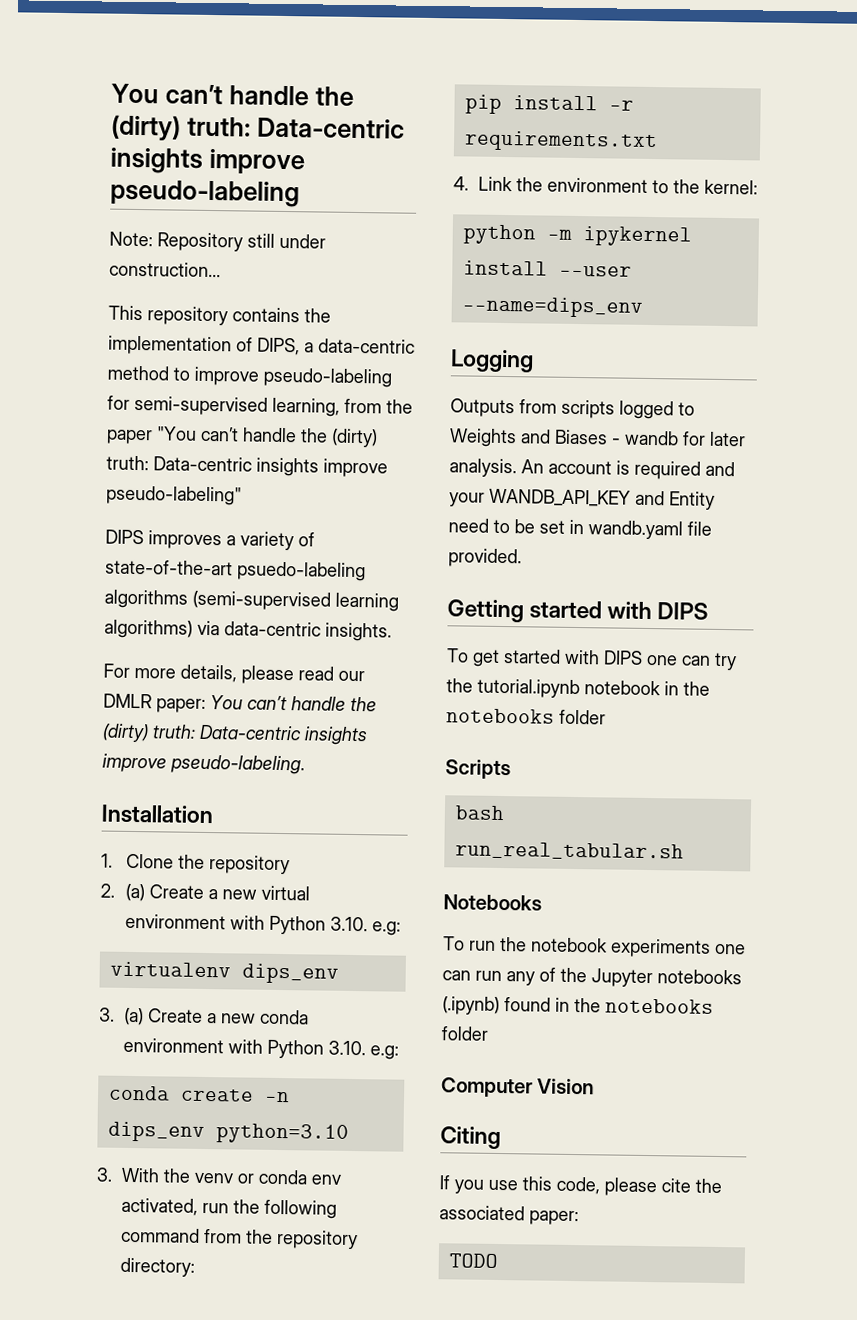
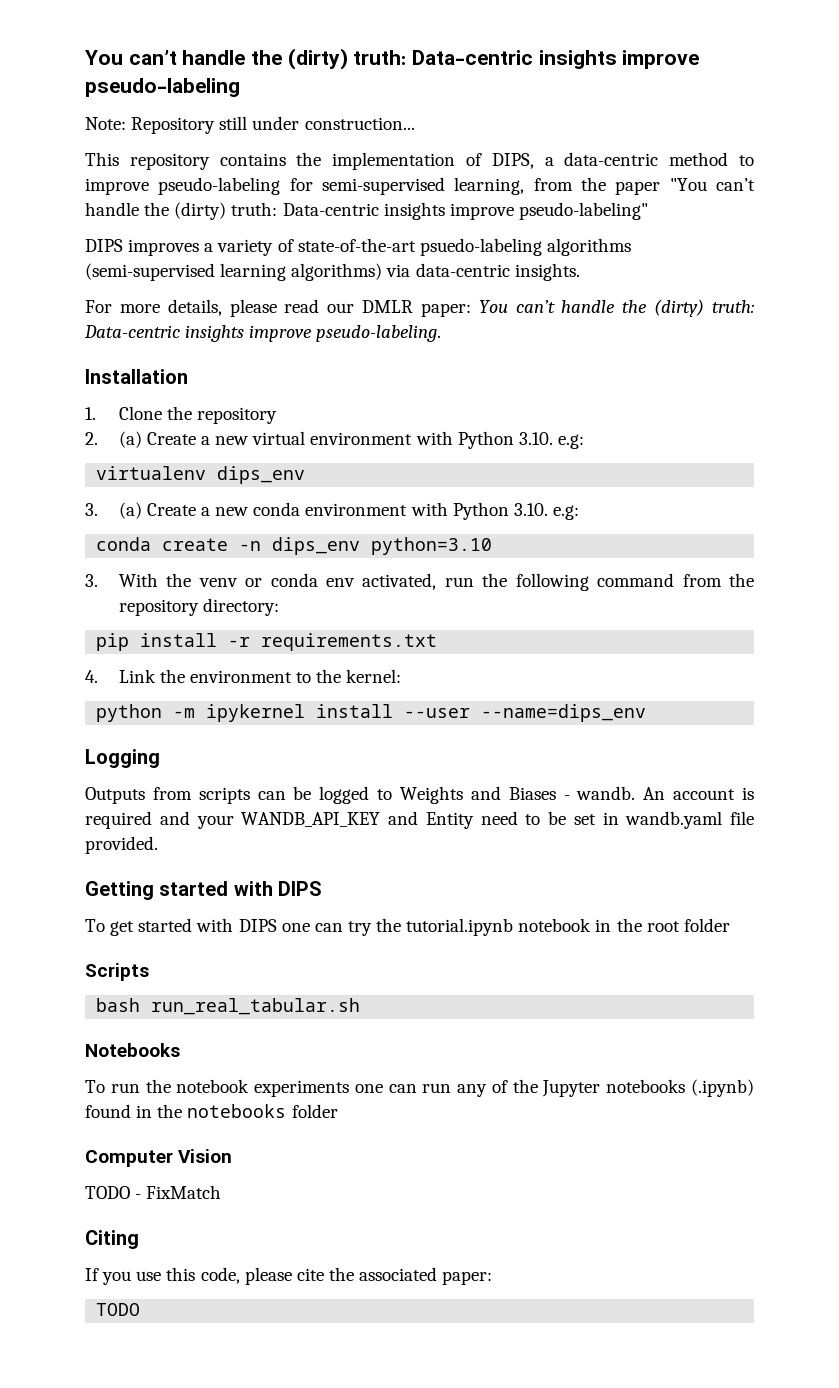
(615, 409) none -> [257,786,312,800] can be
[624,430,746,447] [449,458,517,478] wandb for later analysis. -> [576,786,636,800] wandb.
[446,708,555,724] notebooks -> [646,921,680,932] root
(595, 1086) none -> [85,1185,222,1199] // TODO - FixMatch

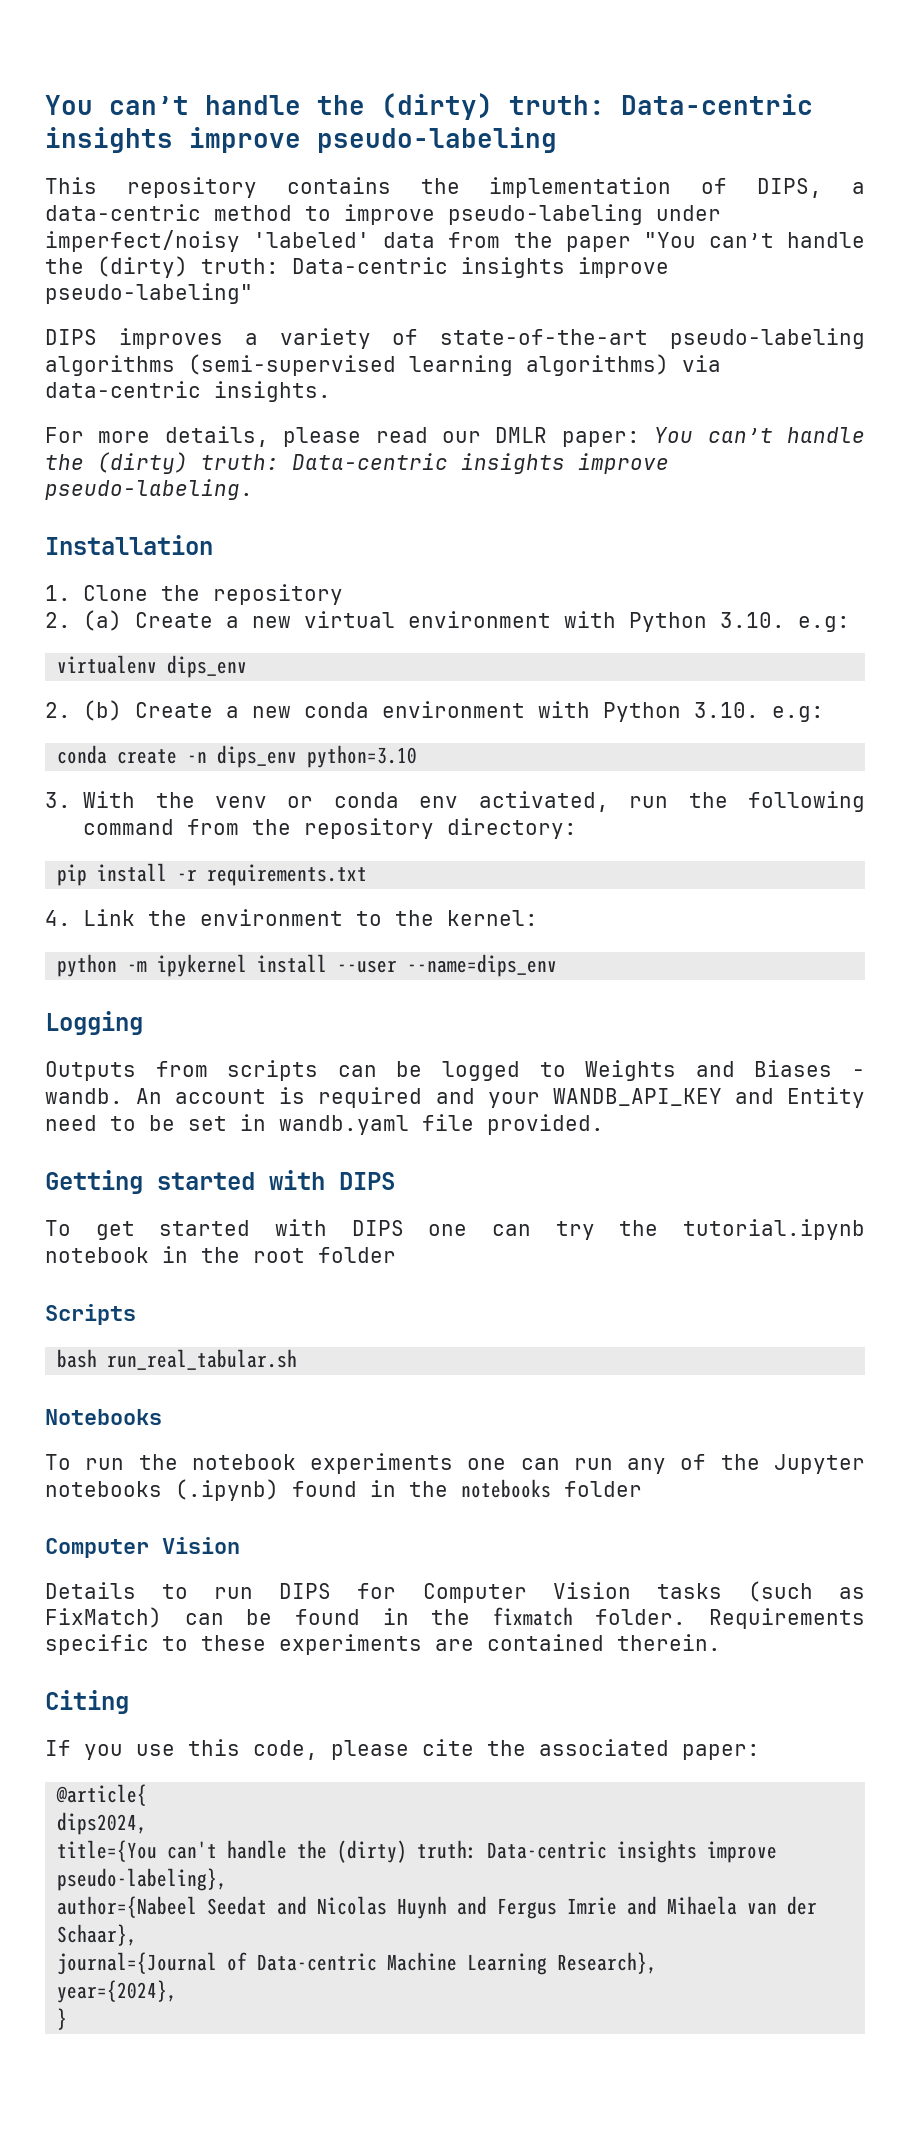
[85,116,415,134] // Note: Repository still under construction... -> (557, 140) none
[289,177,525,195] for semi-supervised learning, -> [656,205,721,221] [45,230,436,252] under imperfect/noisy 'labeled' data
[419,238,542,256] psuedo-labeling -> [670,328,865,349] pseudo-labeling
[85,502,142,519] 3. (a) -> [45,700,123,721] 2. (b)
[85,1185,222,1199] TODO - FixMatch -> [45,1581,865,1603] [45,1607,865,1629] [45,1634,721,1655] Details to run DIPS for Computer Vision tasks (such as FixMatch) can be found in the fixmatch folder. Requirements specific to these experiments are contained therein.
[96,1303,141,1316] TODO -> [56,1784,148,1806] [57,1812,148,1835] [57,1840,778,1863] [57,1868,228,1891] [57,1896,818,1919] [57,1924,138,1946] [57,1952,658,1975] [57,1980,178,2003] [57,2008,68,2030] @article{ // dips2024, // title={You can't handle the (dirty) truth: Data-centric insights improve pseudo-labeling}, // author={Nabeel Seedat and Nicolas Huynh and Fergus Imrie and Mihaela van der Schaar}, // journal={Journal of Data-centric Machine Learning Research}, // year={2024}, // }

